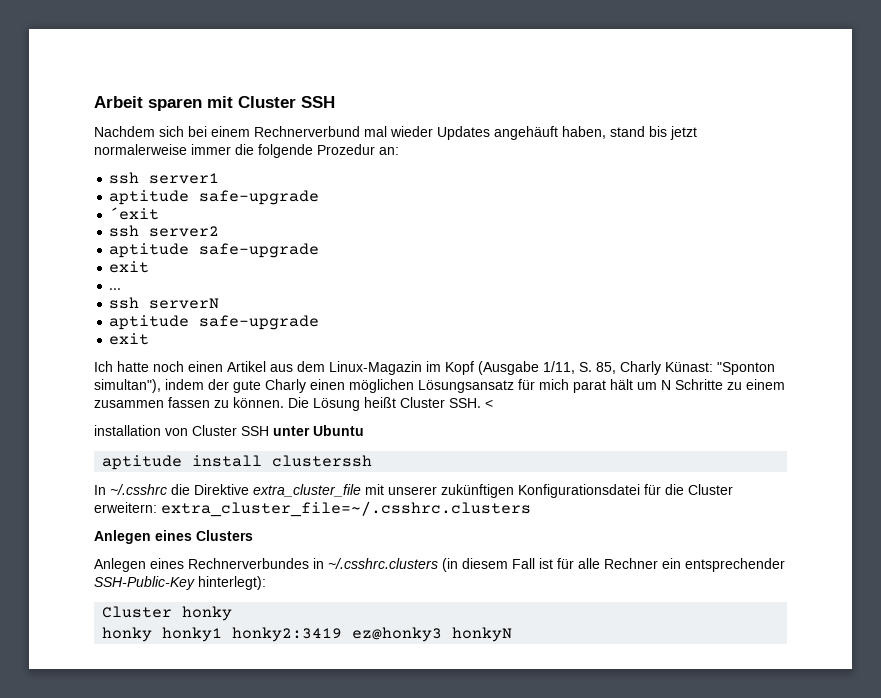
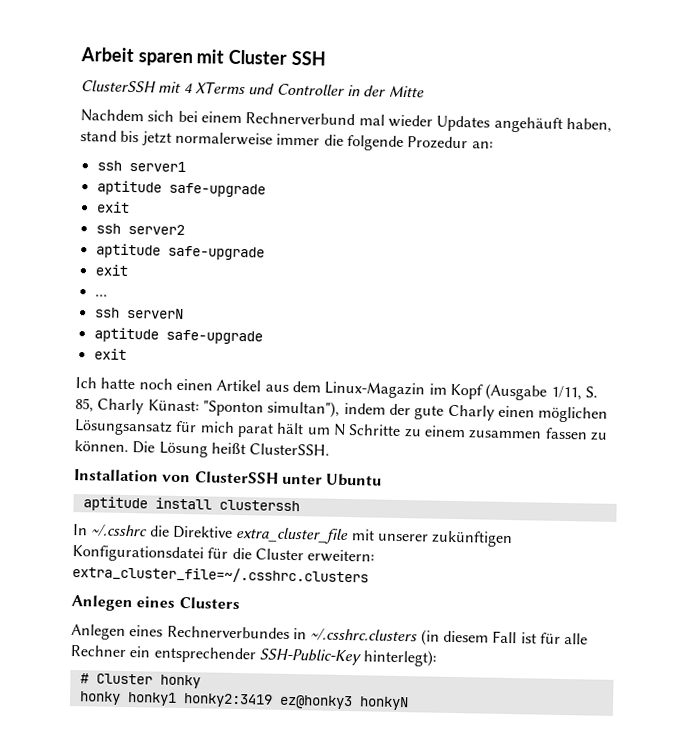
(335, 102) none -> [81,80,425,98] // ClusterSSH mit 4 XTerms und Controller in der Mitte
[109,207,160,220] ´exit -> [95,201,130,213] exit
[400,397,493,408] [94,425,269,436] Cluster SSH. < // installation von Cluster SSH -> [249,443,331,456] [74,469,279,484] ClusterSSH. // Installation von ClusterSSH
(266, 583) none -> [79,673,89,684] #

